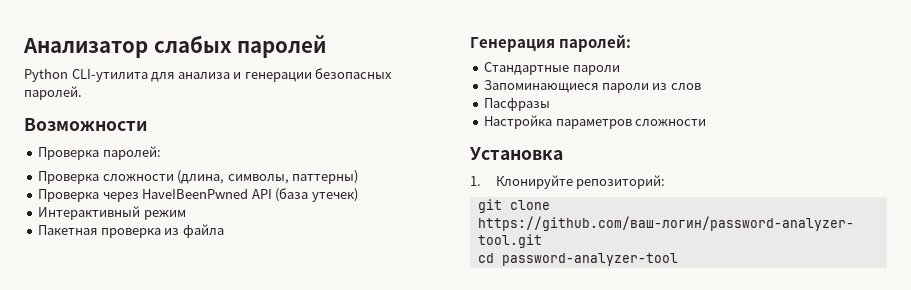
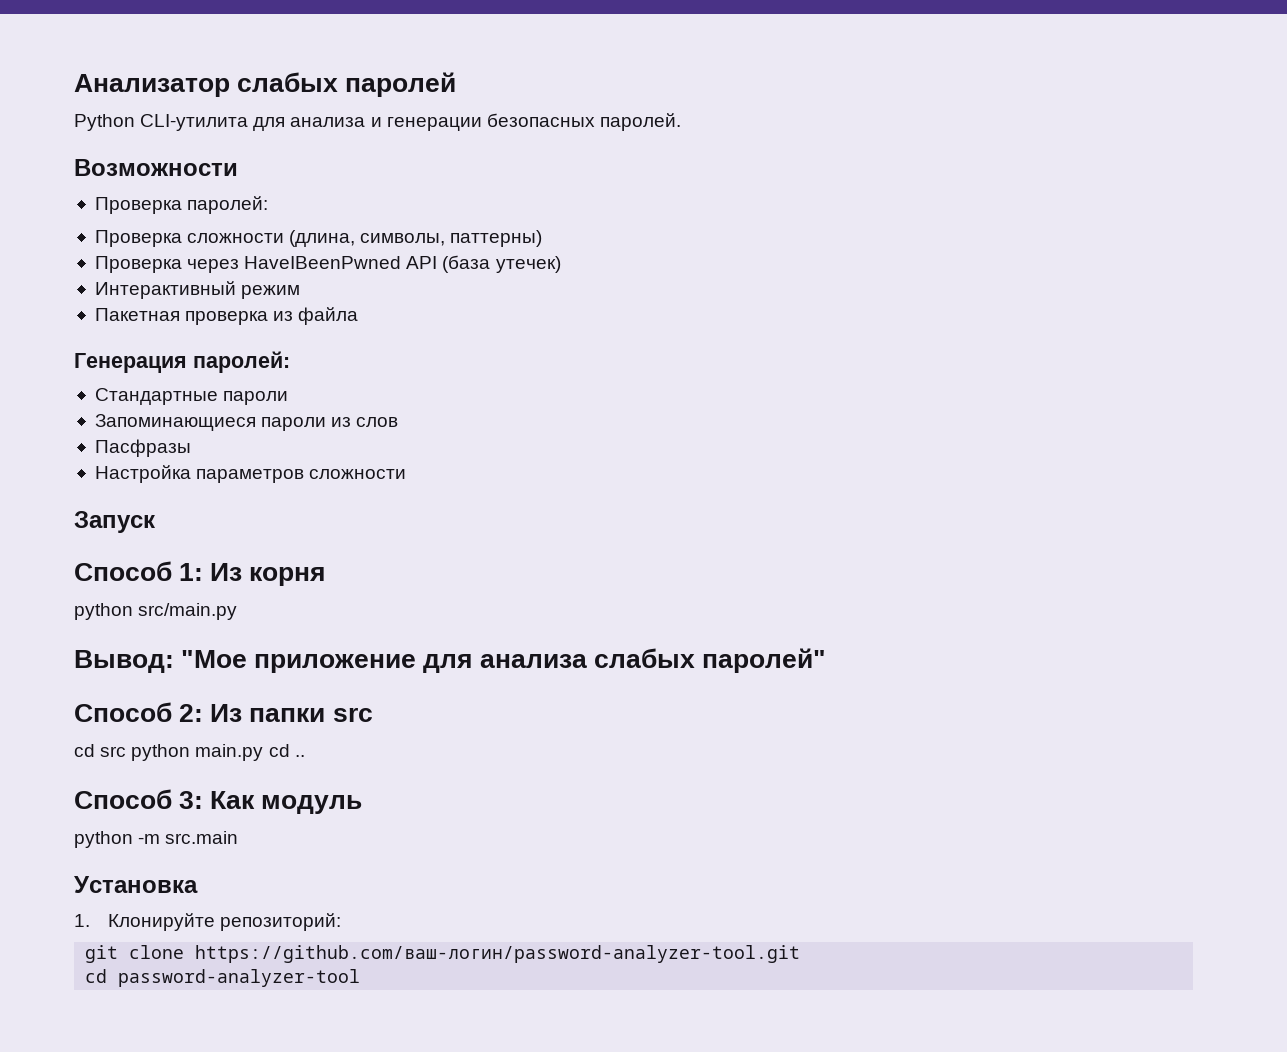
(707, 122) none -> [74,511,156,533] [74,561,326,586] [74,603,238,620] [74,648,826,673] [74,702,373,722] [74,744,305,761] [74,789,363,814] [74,831,239,848] // Запуск // Способ 1: Из корня // python src/main.py // Вывод: "Мое приложение для анализа слабых паролей" // Способ 2: Из папки src // cd src python main.py cd .. // Способ 3: Как модуль // python -m src.main

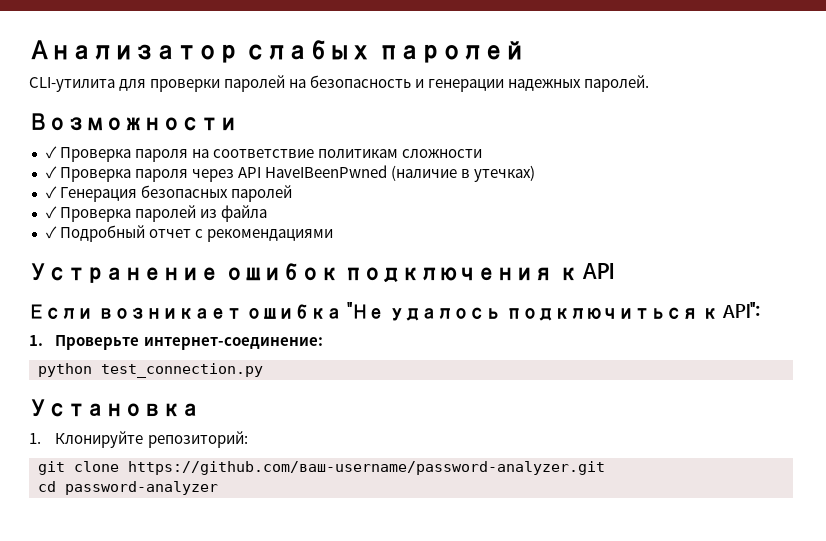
[74,114,135,131] Python -> (525, 52) none
[290,117,366,127] анализа -> [150,75,412,92] проверки паролей на безопасность
[486,113,595,127] безопасных -> [508,79,582,91] надежных
[94,196,269,214] [94,230,543,247] [94,255,561,273] [94,281,301,299] [94,307,359,325] [74,351,290,373] [94,388,289,405] [94,414,399,431] [94,439,191,457] [94,465,407,483] [74,511,156,533] [74,561,326,586] [74,603,238,620] [74,648,826,673] [74,702,373,722] [74,744,305,761] [74,789,363,814] [74,831,239,848] Проверка паролей: // Проверка сложности (длина, символы, паттерны) // Проверка через HaveIBeenPwned API (база утечек) // Интерактивный режим // Пакетная проверка из файла // Генерация паролей: // Стандартные пароли // Запоминающиеся пароли из слов // Пасфразы // Настройка параметров сложности // Запуск // Способ 1: Из корня // python src/main.py // Вывод: "Мое приложение для анализа слабых паролей" // Способ 2: Из папки src // cd src python main.py cd .. // Способ 3: Как модуль // python -m src.main -> [45,146,482,162] [45,165,535,182] [45,185,292,202] [45,205,267,222] [45,225,333,242] [29,263,615,283] [29,302,761,321] [29,335,323,350] [38,363,263,378] ✓ Проверка пароля на соответствие политикам сложности // ✓ Проверка пароля через API HaveIBeenPwned (наличие в утечках) // ✓ Генерация безопасных паролей // ✓ Проверка паролей из файла // ✓ Подробный отчет с рекомендациями // Устранение ошибок подключения к API // Если возникает ошибка "Не удалось подключиться к API": // 1. Проверьте интернет-соединение: // python test_connection.py
[195,945,801,963] [85,969,361,987] https://github.com/ваш-логин/password-analyzer-tool.git // cd password-analyzer-tool -> [128,461,605,475] [38,481,218,495] https://github.com/ваш-username/password-analyzer.git // cd password-analyzer

